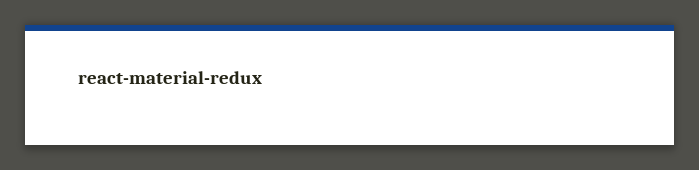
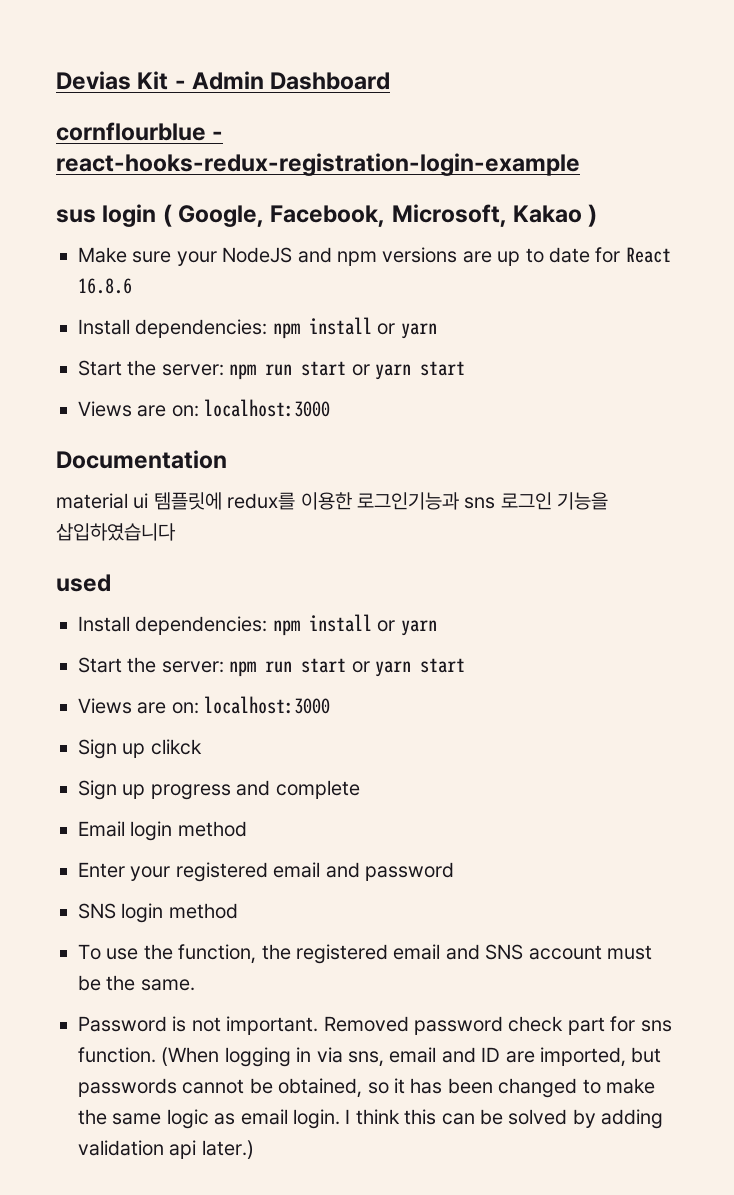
[78,71,262,84] react-material-redux -> [56,71,391,90] [56,122,224,141] [56,153,580,176] [56,204,598,227] [78,247,671,266] [78,278,132,294] [78,317,437,339] [78,360,465,380] [78,399,331,417] [56,450,227,469] [56,492,609,510] [56,523,176,541] [56,574,111,592] [78,614,437,636] [78,657,465,677] [78,696,331,714] [78,739,202,759] [78,780,360,800] [78,821,247,841] [78,862,454,882] [78,903,238,923] [78,944,652,964] [78,975,195,991] [78,1016,672,1035] [78,1047,662,1067] [78,1078,655,1098] [78,1109,664,1129] [78,1140,254,1159] Devias Kit - Admin Dashboard // cornflourblue - react-hooks-redux-registration-login-example // sus login ( Google, Facebook, Microsoft, Kakao ) // Make sure your NodeJS and npm versions are up to date for React 16.8.6 // Install dependencies: npm install or yarn // Start the server: npm run start or yarn start // Views are on: localhost:3000 // Documentation // material ui 템플릿에 redux를 이용한 로그인기능과 sns 로그인 기능을 삽입하였습니다 // used // Install dependencies: npm install or yarn // Start the server: npm run start or yarn start // Views are on: localhost:3000 // Sign up clikck // Sign up progress and complete // Email login method // Enter your registered email and password // SNS login method // To use the function, the registered email and SNS account must be the same. // Password is not important. Removed password check part for sns function. (When logging in via sns, email and ID are imported, but passwords cannot be obtained, so it has been changed to make the same logic as email login. I think this can be solved by adding validation api later.)

